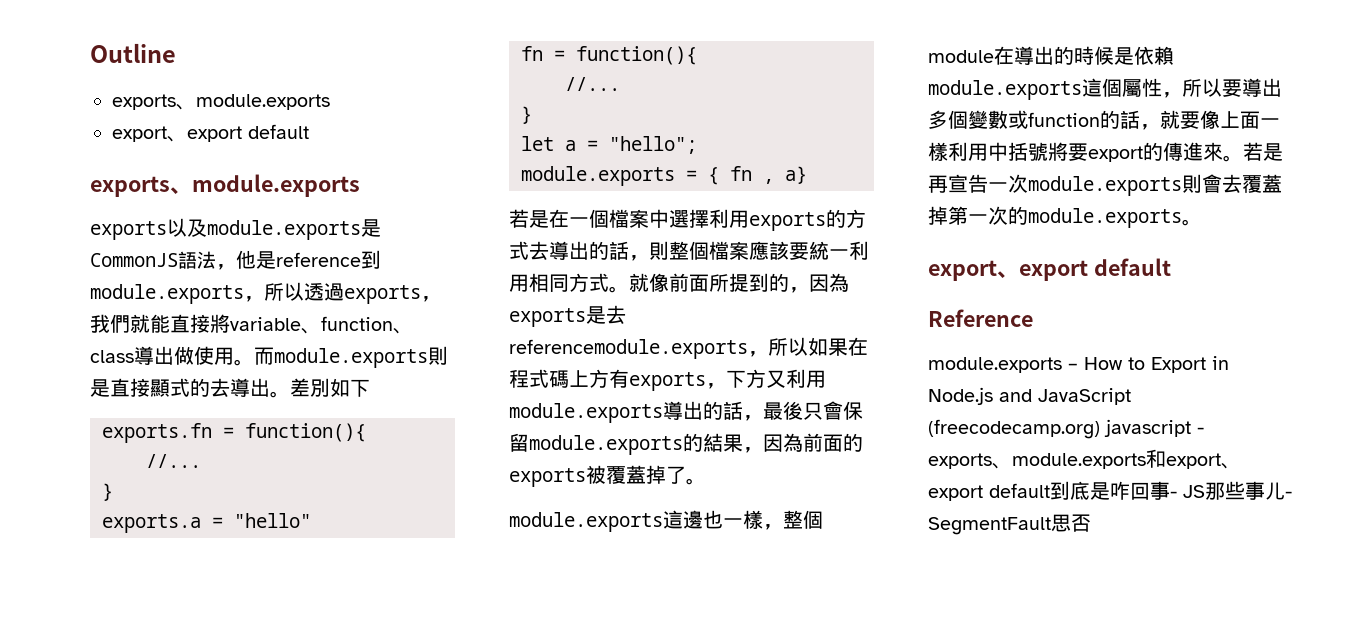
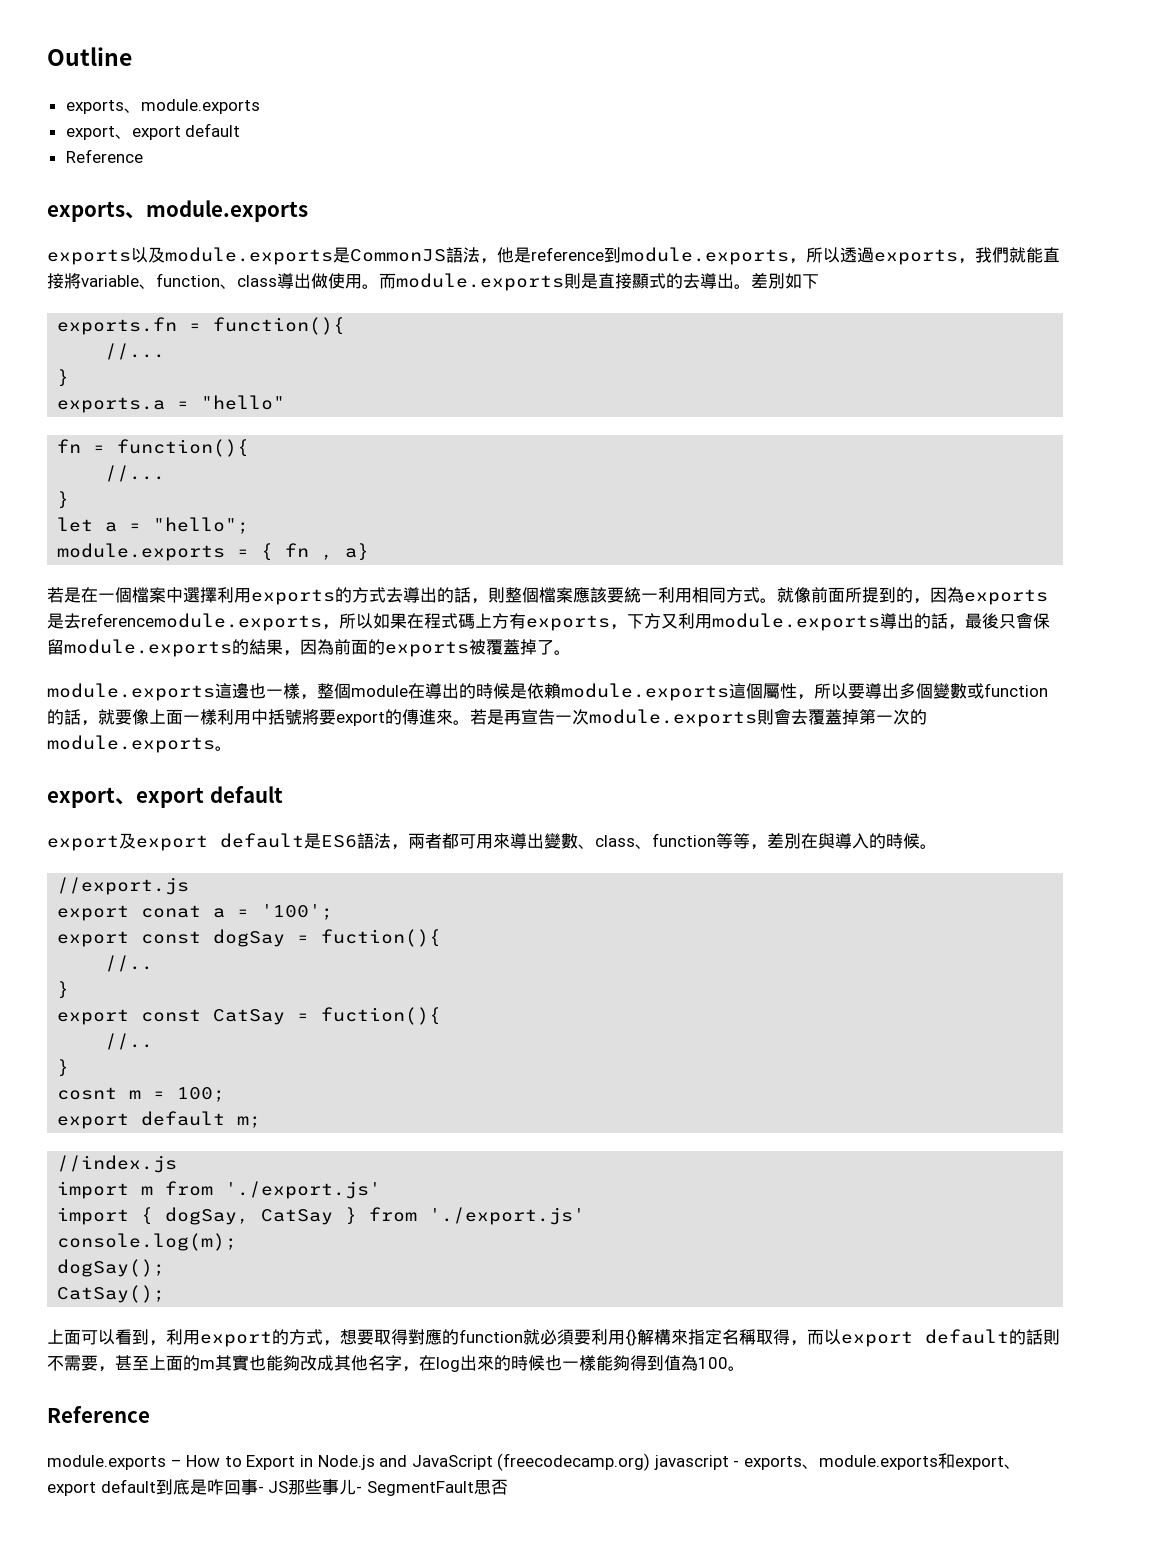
(309, 131) none -> [65,149,143,163] // Reference
(1171, 267) none -> [47,833,937,851] [57,877,190,895] [57,904,334,921] [57,929,442,947] [105,955,154,972] [57,981,70,999] [57,1007,442,1025] [105,1033,154,1050] [57,1059,70,1077] [57,1087,226,1102] [57,1111,262,1129] [57,1155,178,1173] [57,1181,382,1199] [57,1207,586,1225] [57,1233,238,1251] [57,1259,166,1277] [57,1285,166,1303] [47,1329,1060,1347] [47,1355,745,1372] // export及export default是ES6語法，兩者都可用來導出變數、class、function等等，差別在與導入的時候。 // //export.js // export conat a = '100'; // export const dogSay = fuction(){ // //.. // } // export const CatSay = fuction(){ // //.. // } // cosnt m = 100; // export default m; // //index.js // import m from './export.js' // import { dogSay, CatSay } from './export.js' // console.log(m); // dogSay(); // CatSay(); // 上面可以看到，利用export的方式，想要取得對應的function就必須要利用{}解構來指定名稱取得，而以export default的話則不需要，甚至上面的m其實也能夠改成其他名字，在log出來的時候也一樣能夠得到值為100。

